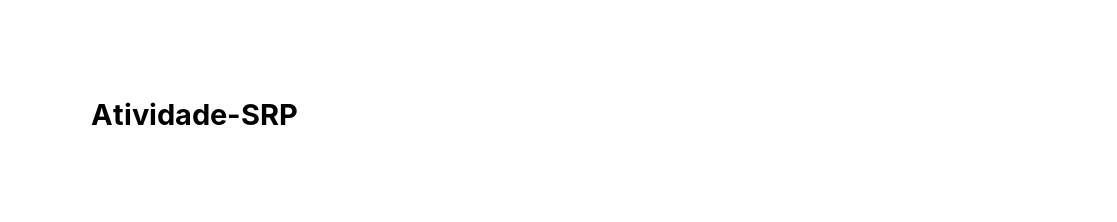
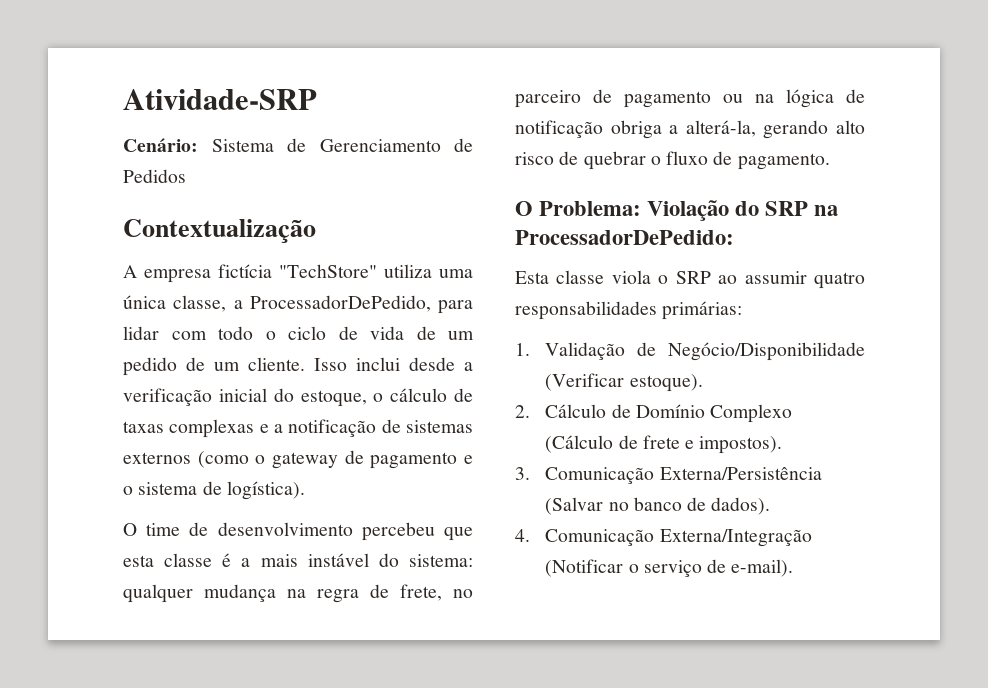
(298, 113) none -> [123,138,473,152] [123,169,186,183] [123,219,316,243] [123,264,473,283] [123,295,473,314] [123,326,474,340] [123,357,473,376] [123,388,473,407] [123,419,473,438] [123,450,473,469] [123,481,305,500] [123,522,473,541] [123,553,473,567] [123,584,473,603] [515,89,865,108] [515,120,865,139] [515,151,830,170] [515,200,839,221] [515,230,734,245] [515,270,865,289] [515,301,743,320] [515,342,865,361] [545,373,703,392] [515,404,793,423] [545,435,783,454] [515,467,822,484] [545,497,771,515] [515,529,812,547] [545,559,794,577] // Cenário: Sistema de Gerenciamento de Pedidos // Contextualização // A empresa fictícia "TechStore" utiliza uma única classe, a ProcessadorDePedido, para lidar com todo o ciclo de vida de um pedido de um cliente. Isso inclui desde a verificação inicial do estoque, o cálculo de taxas complexas e a notificação de sistemas externos (como o gateway de pagamento e o sistema de logística). // O time de desenvolvimento percebeu que esta classe é a mais instável do sistema: qualquer mudança na regra de frete, no parceiro de pagamento ou na lógica de notificação obriga a alterá-la, gerando alto risco de quebrar o fluxo de pagamento. // O Problema: Violação do SRP na ProcessadorDePedido: // Esta classe viola o SRP ao assumir quatro responsabilidades primárias: // 1. Validação de Negócio/Disponibilidade (Verificar estoque). // 2. Cálculo de Domínio Complexo (Cálculo de frete e impostos). // 3. Comunicação Externa/Persistência (Salvar no banco de dados). // 4. Comunicação Externa/Integração (Notificar o serviço de e-mail).

